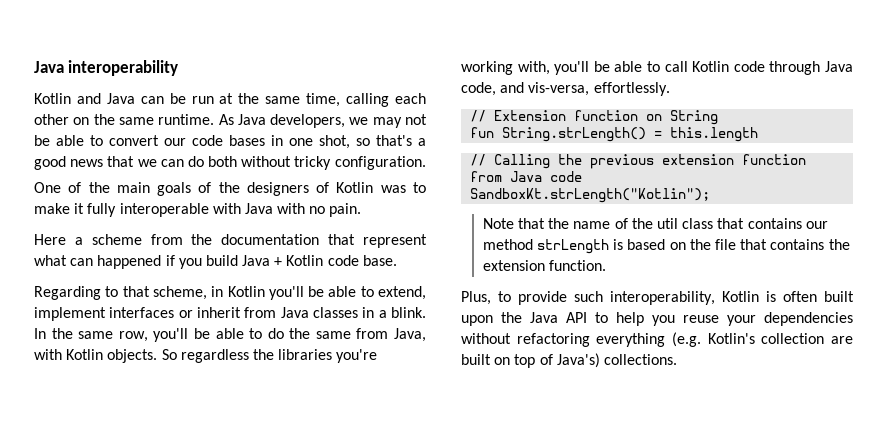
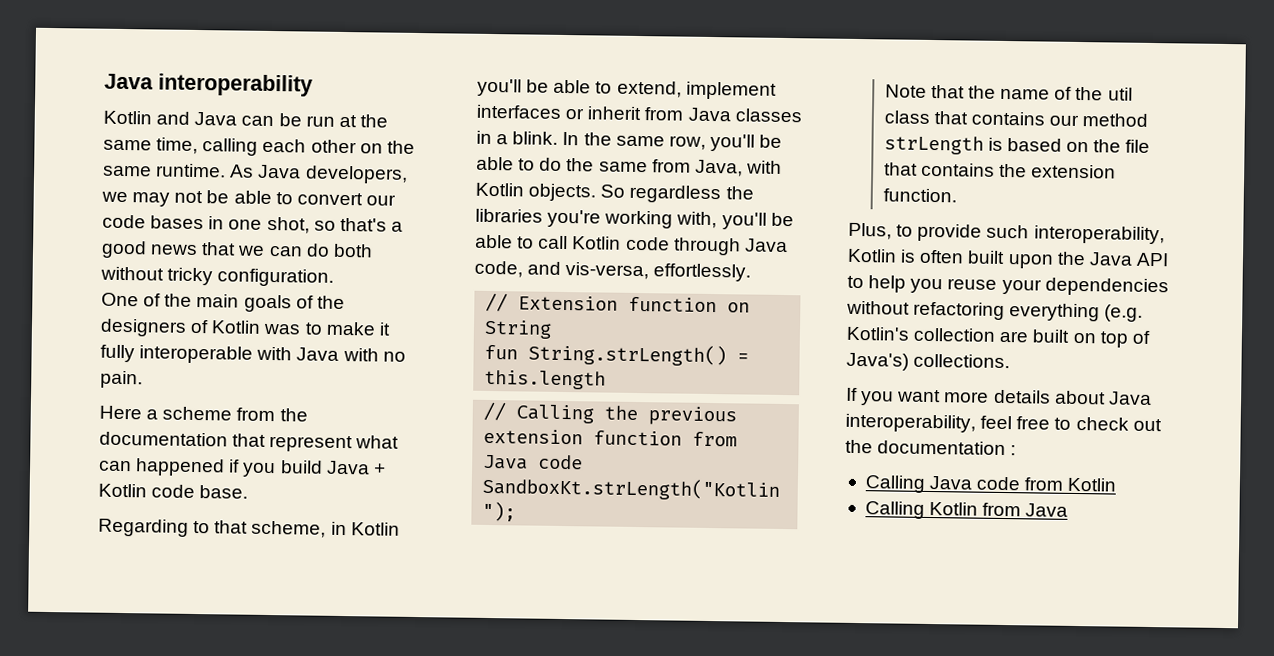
(677, 359) none -> [846,387,1152,406] [845,413,1162,433] [845,439,1017,456] [864,475,1117,493] [864,501,1069,519] // If you want more details about Java interoperability, feel free to check out the documentation : // Calling Java code from Kotlin // Calling Kotlin from Java

